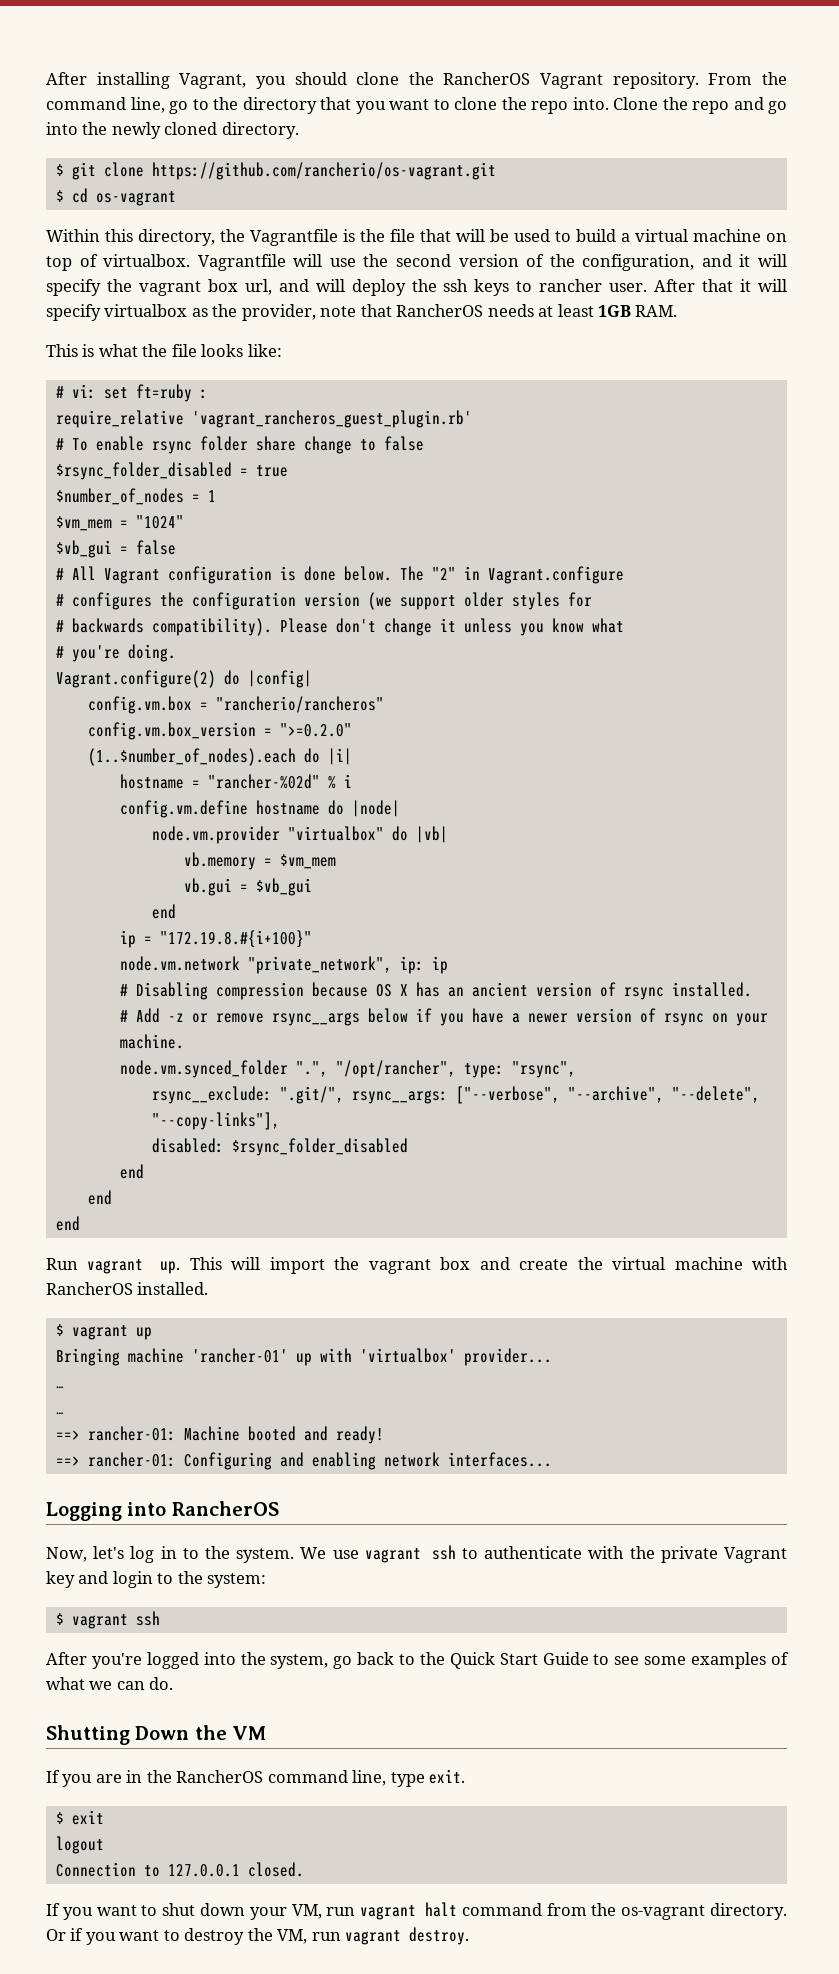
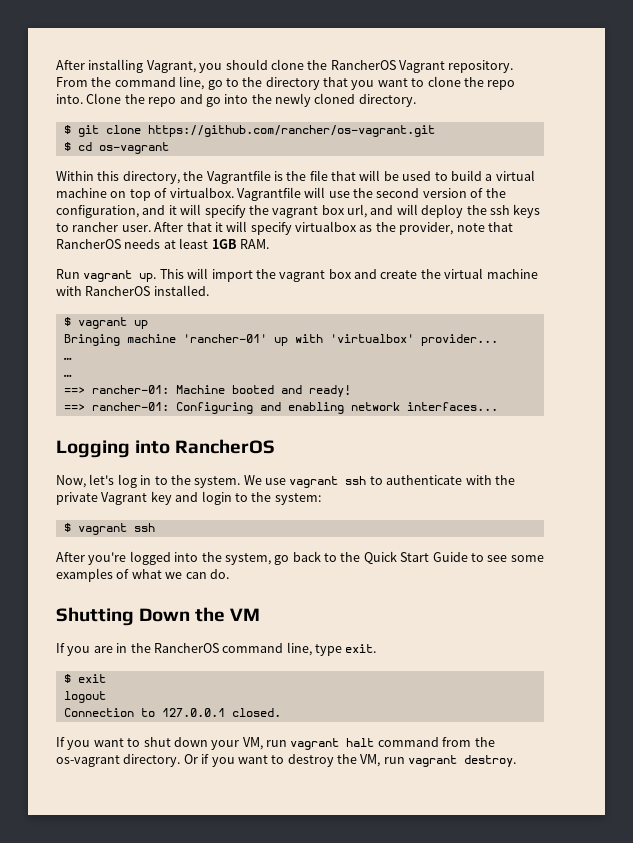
[151,162,496,180] https://github.com/rancherio/os-vagrant.git -> [147,125,435,137] https://github.com/rancher/os-vagrant.git
[46,344,282,357] [55,384,208,402] [55,410,472,428] [55,436,424,454] [55,462,288,480] [55,488,216,505] [55,515,184,531] [55,540,176,558] [55,566,624,584] [55,592,592,610] [55,618,624,636] [55,644,176,662] [55,670,312,688] [87,696,384,714] [87,722,352,740] [87,748,352,766] [119,774,352,789] [119,800,400,818] [151,826,448,844] [183,852,336,870] [183,878,312,896] [151,904,176,919] [119,930,312,948] [119,956,448,974] [119,982,752,1000] [119,1008,768,1026] [119,1034,184,1049] [119,1060,576,1078] [151,1086,760,1104] [151,1112,280,1130] [151,1138,408,1156] [119,1164,144,1179] [87,1190,112,1205] [55,1216,80,1231] // This is what the file looks like: // # vi: set ft=ruby : // require_relative 'vagrant_rancheros_guest_plugin.rb' // # To enable rsync folder share change to false // $rsync_folder_disabled = true // $number_of_nodes = 1 // $vm_mem = "1024" // $vb_gui = false // # All Vagrant configuration is done below. The "2" in Vagrant.configure // # configures the configuration version (we support older styles for // # backwards compatibility). Please don't change it unless you know what // # you're doing. // Vagrant.configure(2) do |config| // config.vm.box = "rancherio/rancheros" // config.vm.box_version = ">=0.2.0" // (1..$number_of_nodes).each do |i| // hostname = "rancher-%02d" % i // config.vm.define hostname do |node| // node.vm.provider "virtualbox" do |vb| // vb.memory = $vm_mem // vb.gui = $vb_gui // end // ip = "172.19.8.#{i+100}" // node.vm.network "private_network", ip: ip // # Disabling compression because OS X has an ancient version of rsync installed. // # Add -z or remove rsync__args below if you have a newer version of rsync on your machine. // node.vm.synced_folder ".", "/opt/rancher", type: "rsync", // rsync__exclude: ".git/", rsync__args: ["--verbose", "--archive", "--delete", "--copy-links"], // disabled: $rsync_folder_disabled // end // end // end -> (269, 244) none

